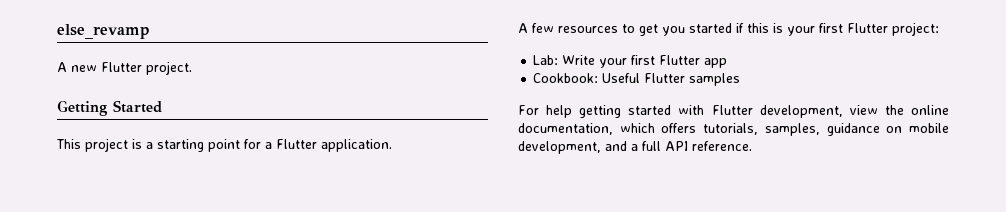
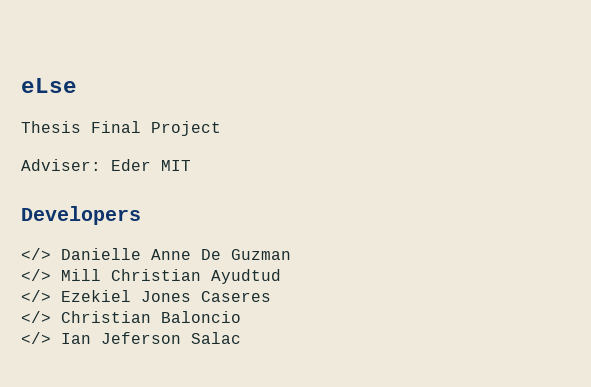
[57,24,150,39] [57,61,192,75] [57,100,162,116] [56,138,392,152] [518,22,939,36] [533,55,728,68] [533,73,741,86] [518,105,949,118] [518,123,949,136] [518,141,752,154] else_revamp // A new Flutter project. // Getting Started // This project is a starting point for a Flutter application. // A few resources to get you started if this is your first Flutter project: // Lab: Write your first Flutter app // Cookbook: Useful Flutter samples // For help getting started with Flutter development, view the online documentation, which offers tutorials, samples, guidance on mobile development, and a full API reference. -> [21,78,77,93] [21,121,221,136] [21,159,191,171] [21,206,141,225] [21,248,291,260] [21,269,281,284] [21,290,271,302] [21,311,241,323] [21,332,241,344] eLse // Thesis Final Project // Adviser: Eder MIT // Developers // </> Danielle Anne De Guzman // </> Mill Christian Ayudtud // </> Ezekiel Jones Caseres // </> Christian Baloncio // </> Ian Jeferson Salac

